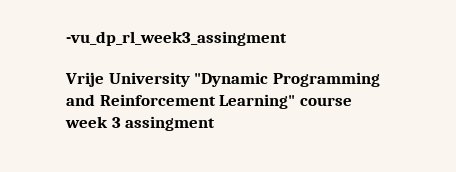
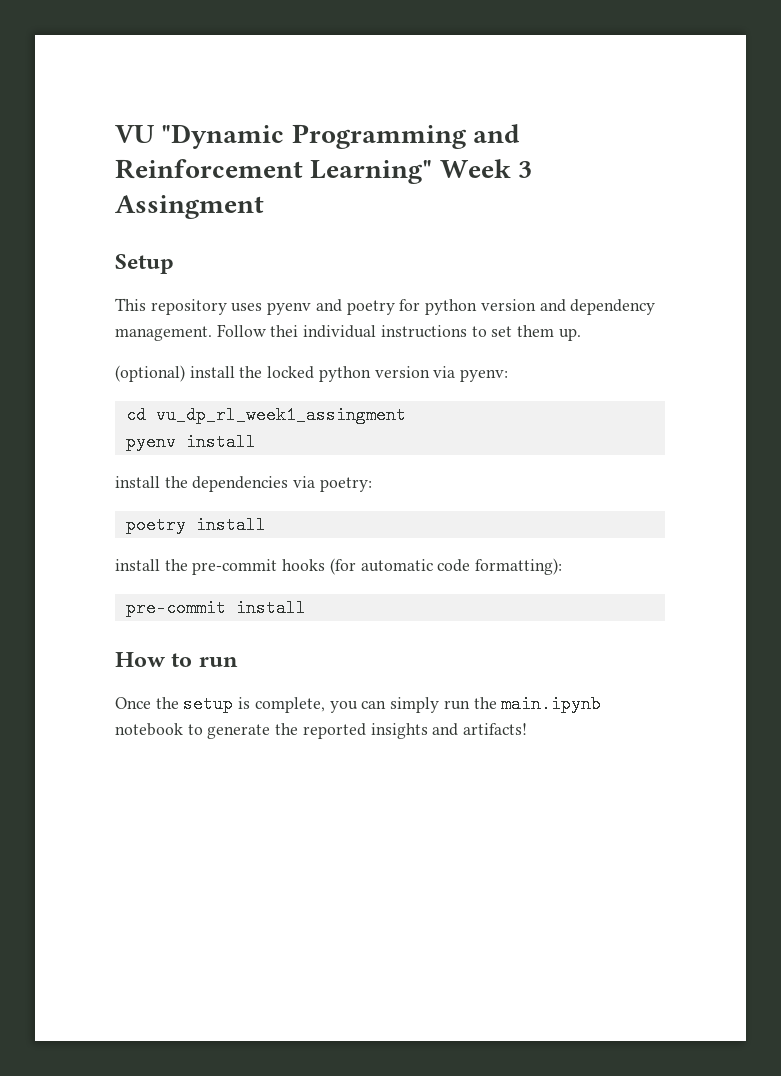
[66,31,287,46] [65,72,190,87] -vu_dp_rl_week3_assingment // Vrije University -> [115,125,155,143] VU
[299,97,352,106] [65,116,216,131] course week 3 assingment -> [439,159,533,178] [115,195,264,219] [115,254,174,274] [115,298,656,315] [115,324,581,341] [115,365,509,382] [125,406,406,424] [125,433,256,451] [115,476,372,492] [125,516,266,534] [115,558,563,575] [125,599,306,617] [115,652,238,667] [115,695,602,713] [115,723,528,739] Week 3 Assingment // Setup // This repository uses pyenv and poetry for python version and dependency management. Follow thei individual instructions to set them up. // (optional) install the locked python version via pyenv: // cd vu_dp_rl_week1_assingment // pyenv install // install the dependencies via poetry: // poetry install // install the pre-commit hooks (for automatic code formatting): // pre-commit install // How to run // Once the setup is complete, you can simply run the main.ipynb notebook to generate the reported insights and artifacts!

